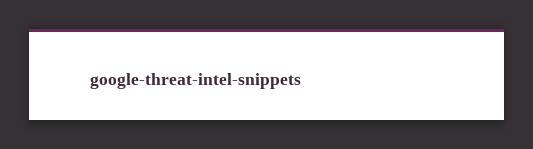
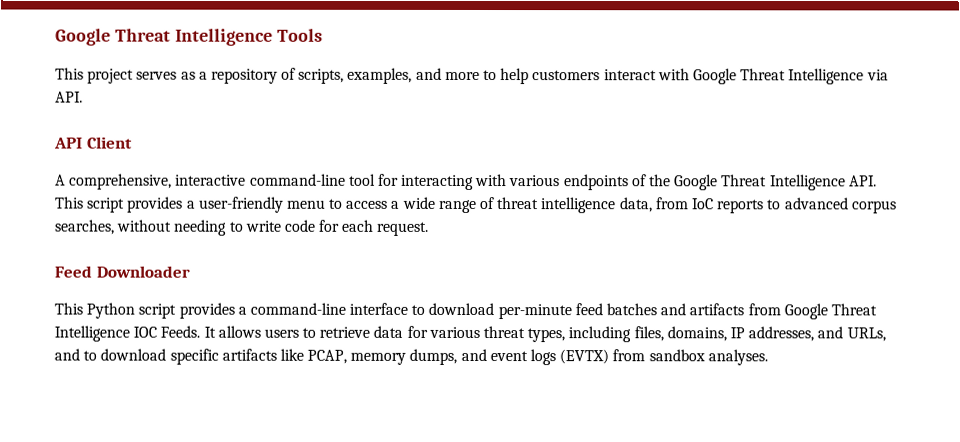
[90,73,301,89] google-threat-intel-snippets -> [55,28,323,46] [55,67,889,85] [55,91,83,103] [54,136,133,149] [55,173,877,191] [55,196,897,214] [54,219,429,236] [54,265,190,278] [54,302,877,320] [54,325,886,343] [54,348,768,366] Google Threat Intelligence Tools // This project serves as a repository of scripts, examples, and more to help customers interact with Google Threat Intelligence via API. // API Client // A comprehensive, interactive command-line tool for interacting with various endpoints of the Google Threat Intelligence API. This script provides a user-friendly menu to access a wide range of threat intelligence data, from IoC reports to advanced corpus searches, without needing to write code for each request. // Feed Downloader // This Python script provides a command-line interface to download per-minute feed batches and artifacts from Google Threat Intelligence IOC Feeds. It allows users to retrieve data for various threat types, including files, domains, IP addresses, and URLs, and to download specific artifacts like PCAP, memory dumps, and event logs (EVTX) from sandbox analyses.

